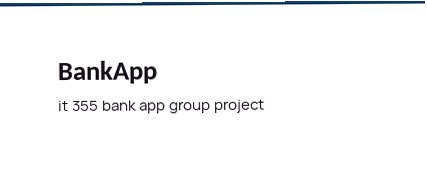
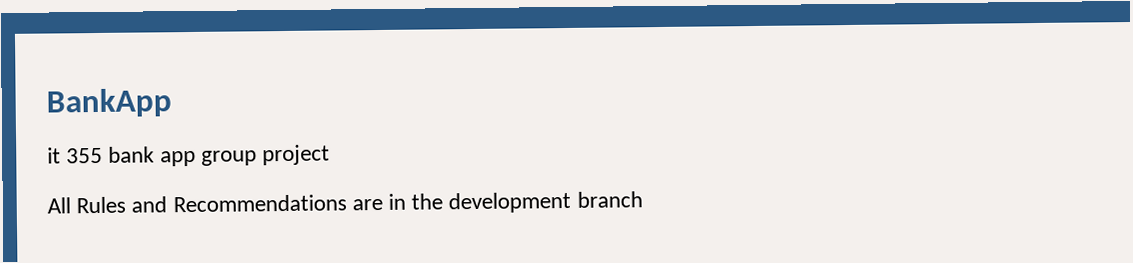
(266, 106) none -> [47,191,643,214] // All Rules and Recommendations are in the development branch

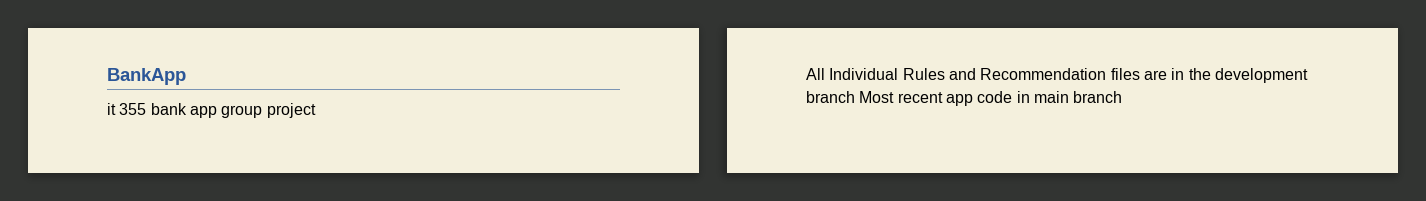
(71, 205) none -> [829,68,899,80] Individual
[172,194,347,213] Recommendations -> [980,68,1140,80] Recommendation files
(643, 199) none -> [859,91,1123,106] Most recent app code in main branch

